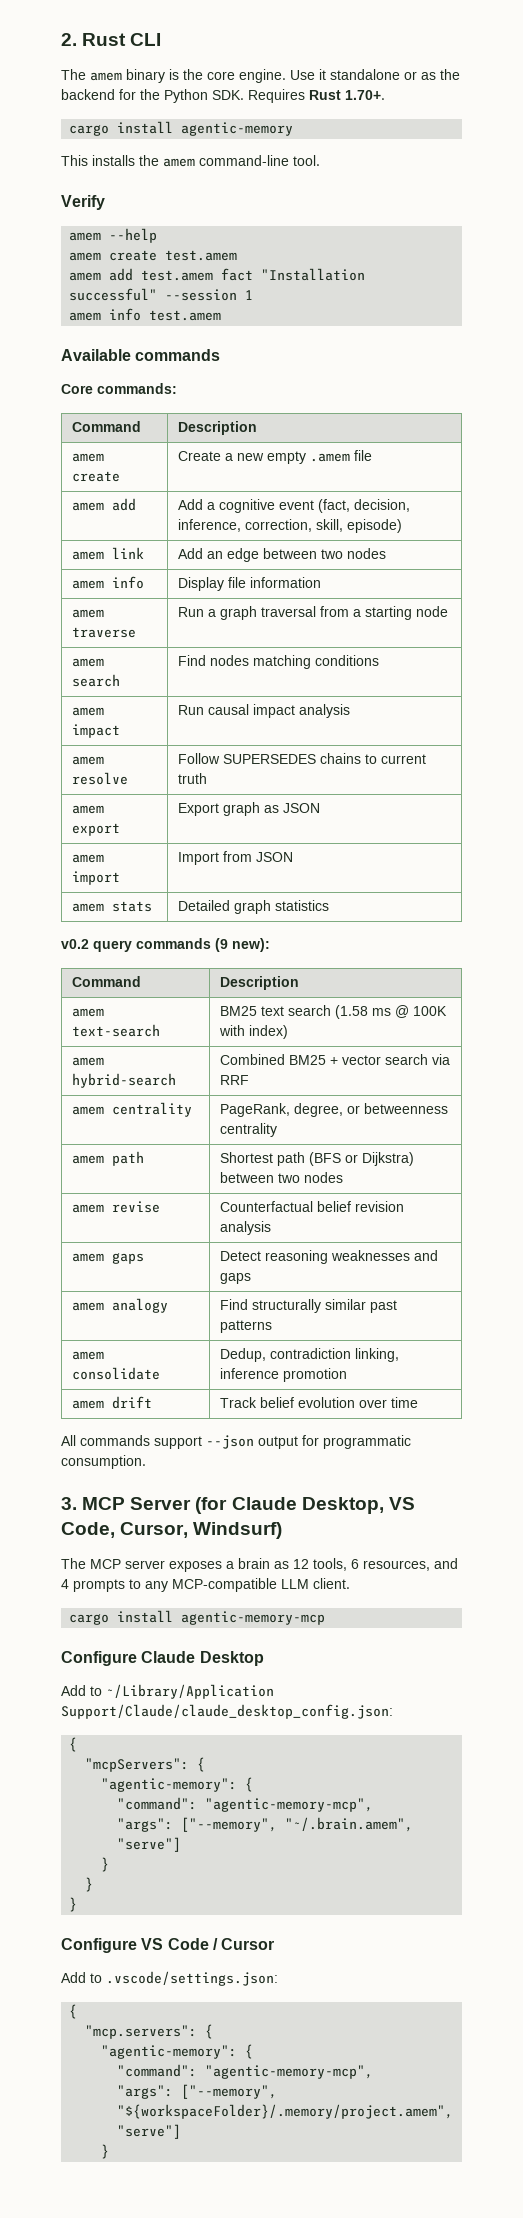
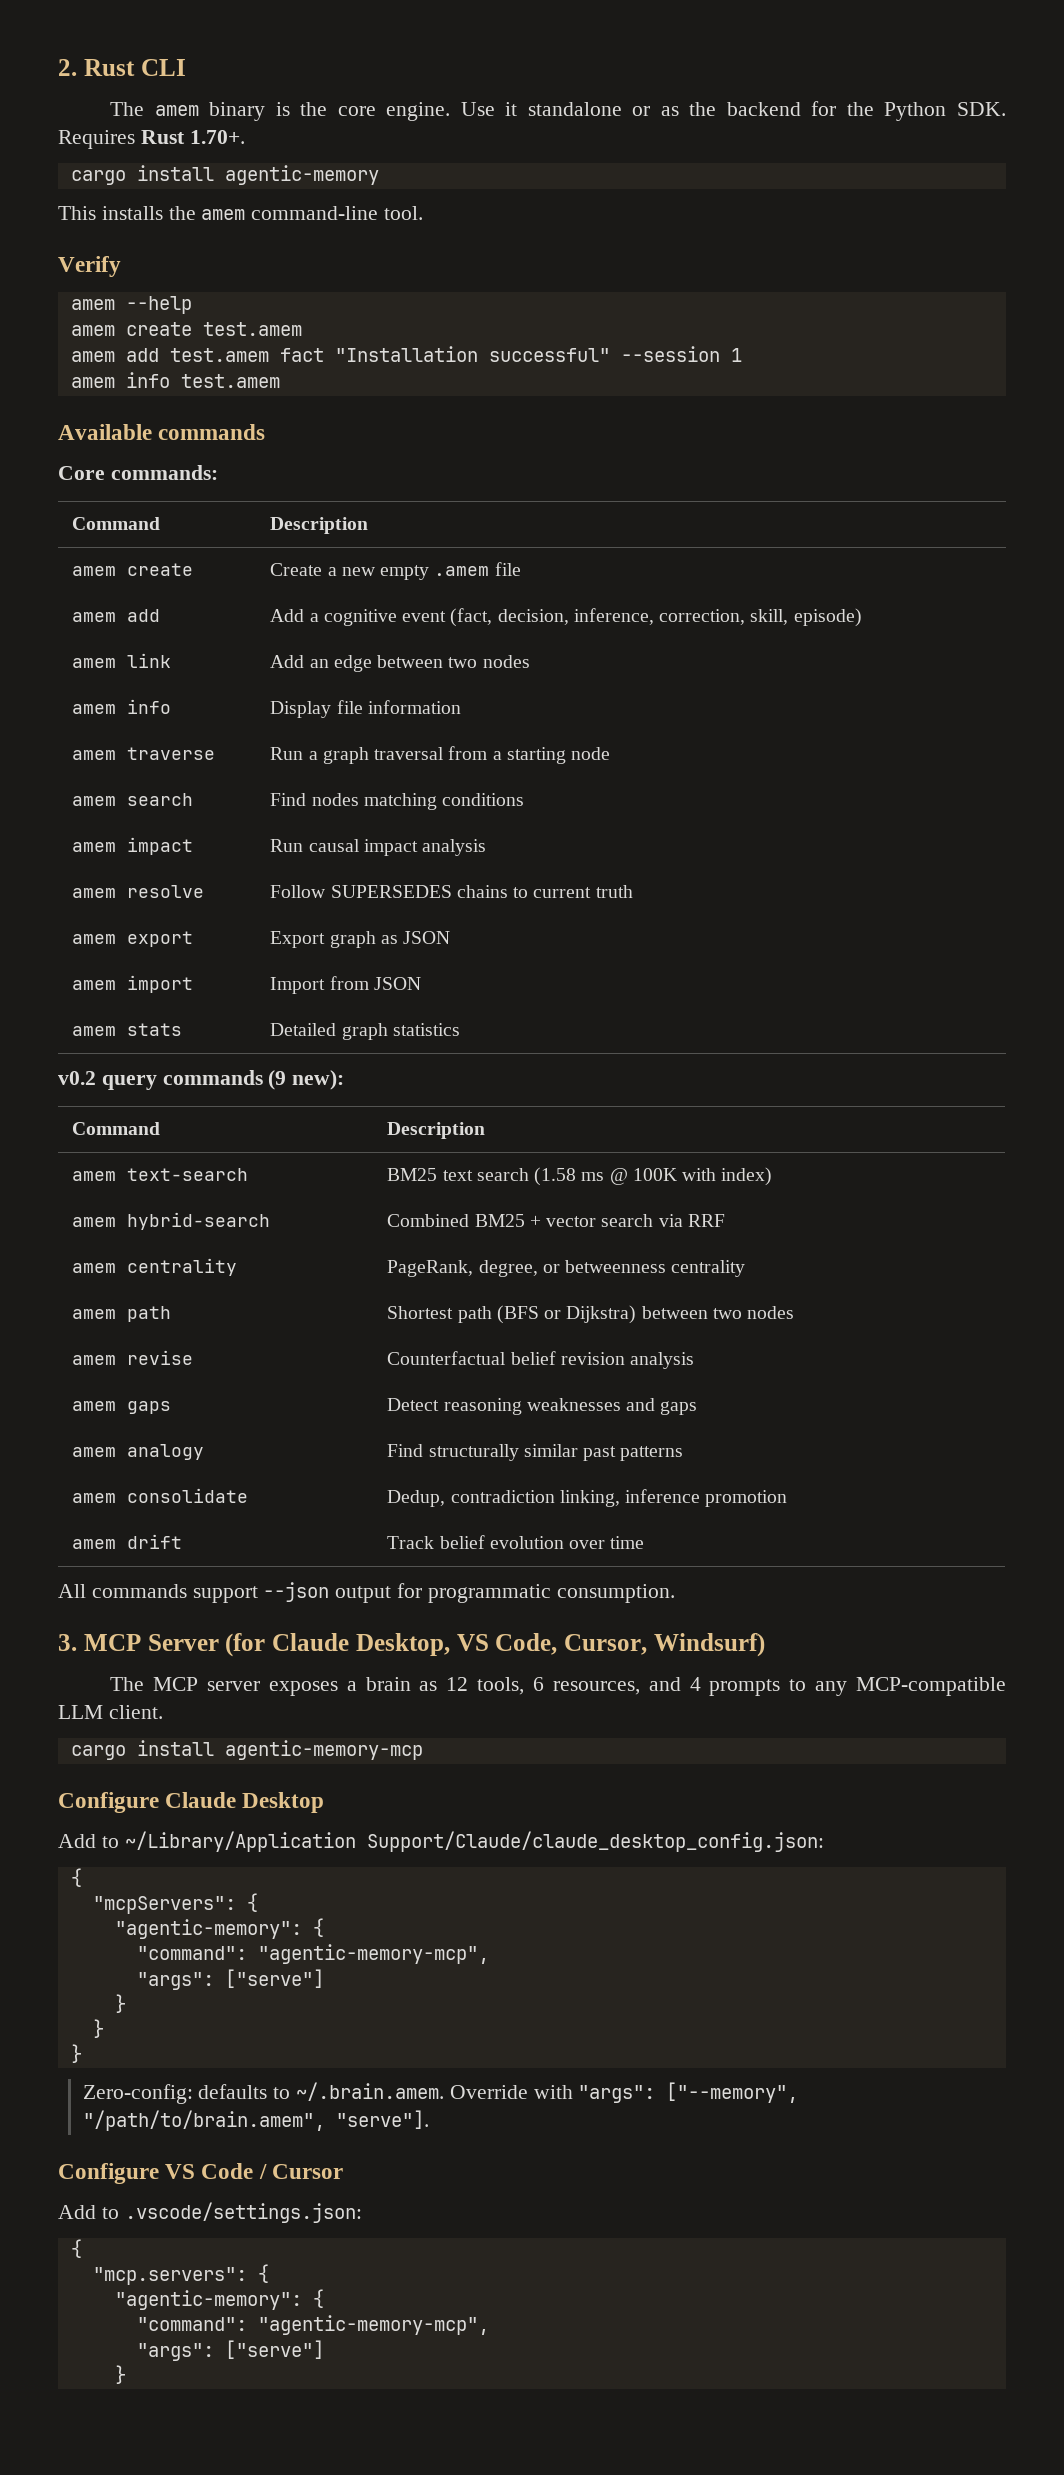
[181,1817,414,1832] [117,1837,182,1852] ["--memory", "~/.brain.amem", "serve"] -> [224,1969,324,1988] ["serve"]
(78, 1904) none -> [82,2082,799,2104] [82,2110,429,2131] // Zero-config: defaults to ~/.brain.amem. Override with "args": ["--memory", "/path/to/brain.amem", "serve"].
[181,2084,278,2099] [117,2104,454,2119] [117,2124,182,2139] ["--memory", "${workspaceFolder}/.memory/project.amem", "serve"] -> [224,2340,324,2359] ["serve"]

